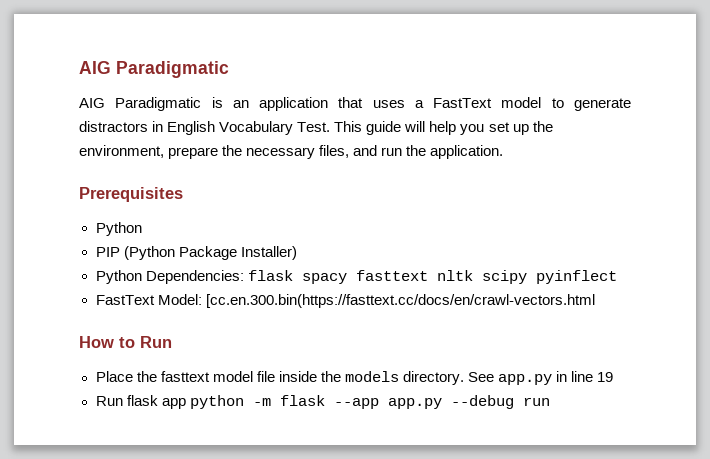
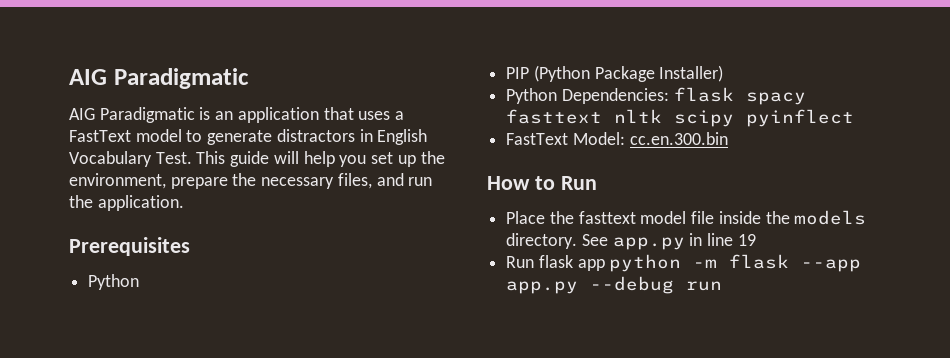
[205,294,595,308] [cc.en.300.bin(https://fasttext.cc/docs/en/crawl-vectors.html -> [629,132,728,145] cc.en.300.bin

